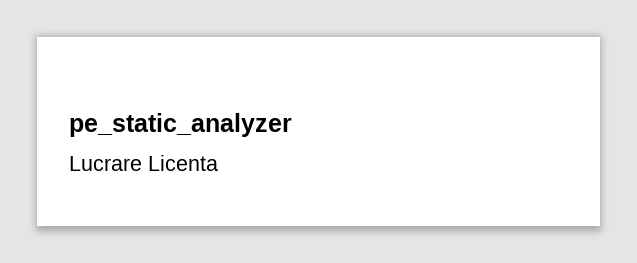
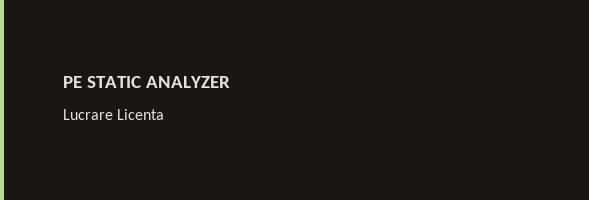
[69,113,292,137] pe_static_analyzer -> [63,76,230,88] PE STATIC ANALYZER

